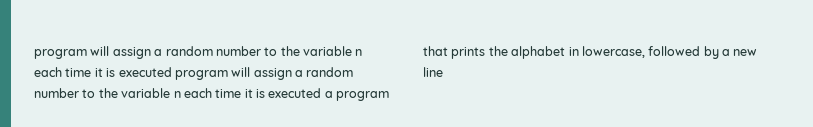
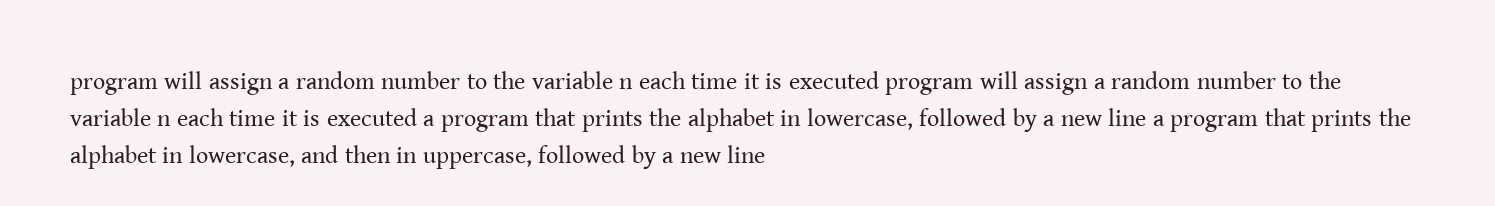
(443, 72) none -> [1152,108,1411,132] [70,145,766,169] a program that prints the alphabet in lowercase, and then in uppercase, followed by a new line

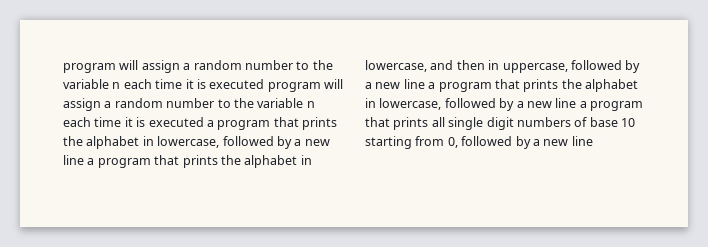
(766, 154) none -> [428,79,638,92] [365,98,643,111] [365,117,635,130] [365,136,593,149] a program that prints the alphabet in lowercase, followed by a new line a program that prints all single digit numbers of base 10 starting from 0, followed by a new line

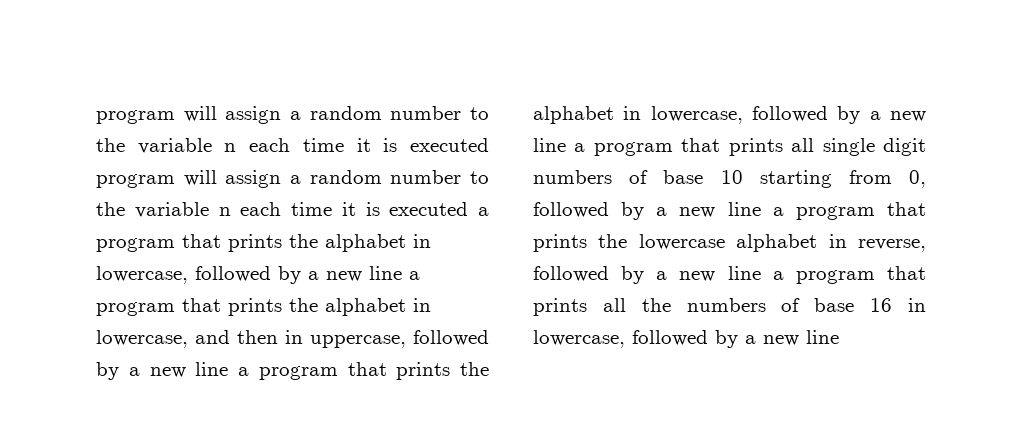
(593, 141) none -> [772,202,926,220] [533,234,926,252] [533,266,926,284] [533,298,926,316] [533,330,839,348] a program that prints the lowercase alphabet in reverse, followed by a new line a program that prints all the numbers of base 16 in lowercase, followed by a new line

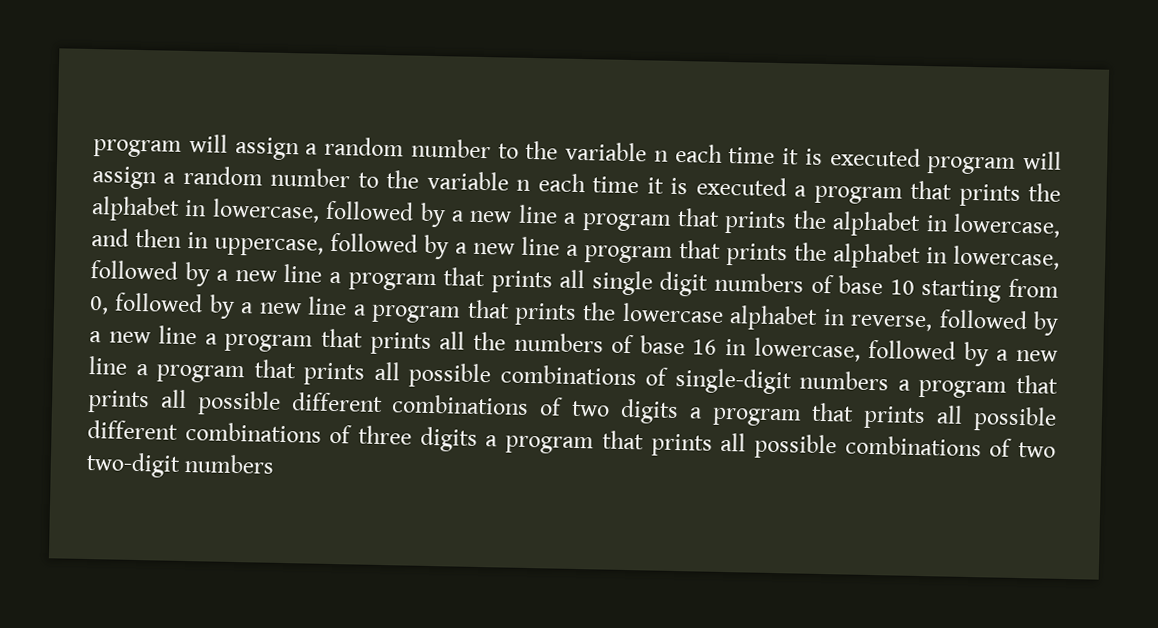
(839, 337) none -> [135,359,1058,399] [87,389,1057,432] [87,419,1057,460] [86,451,276,478] a program that prints all possible combinations of single-digit numbers a program that prints all possible different combinations of two digits a program that prints all possible different combinations of three digits a program that prints all possible combinations of two two-digit numbers

